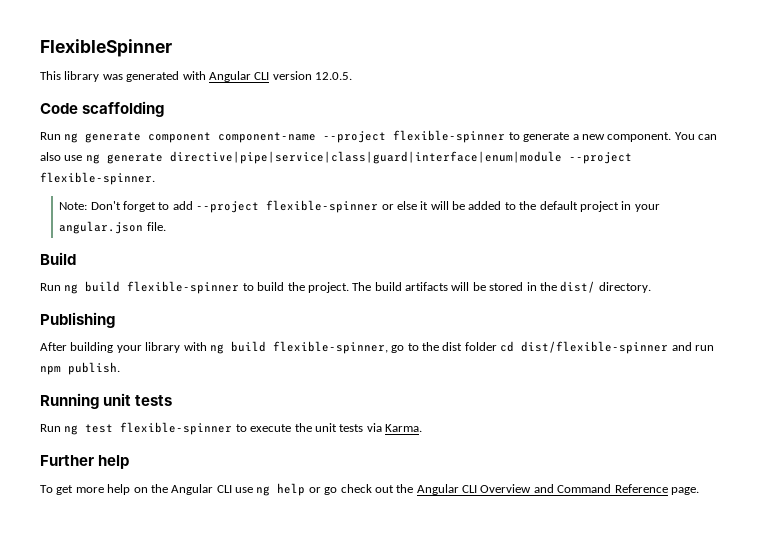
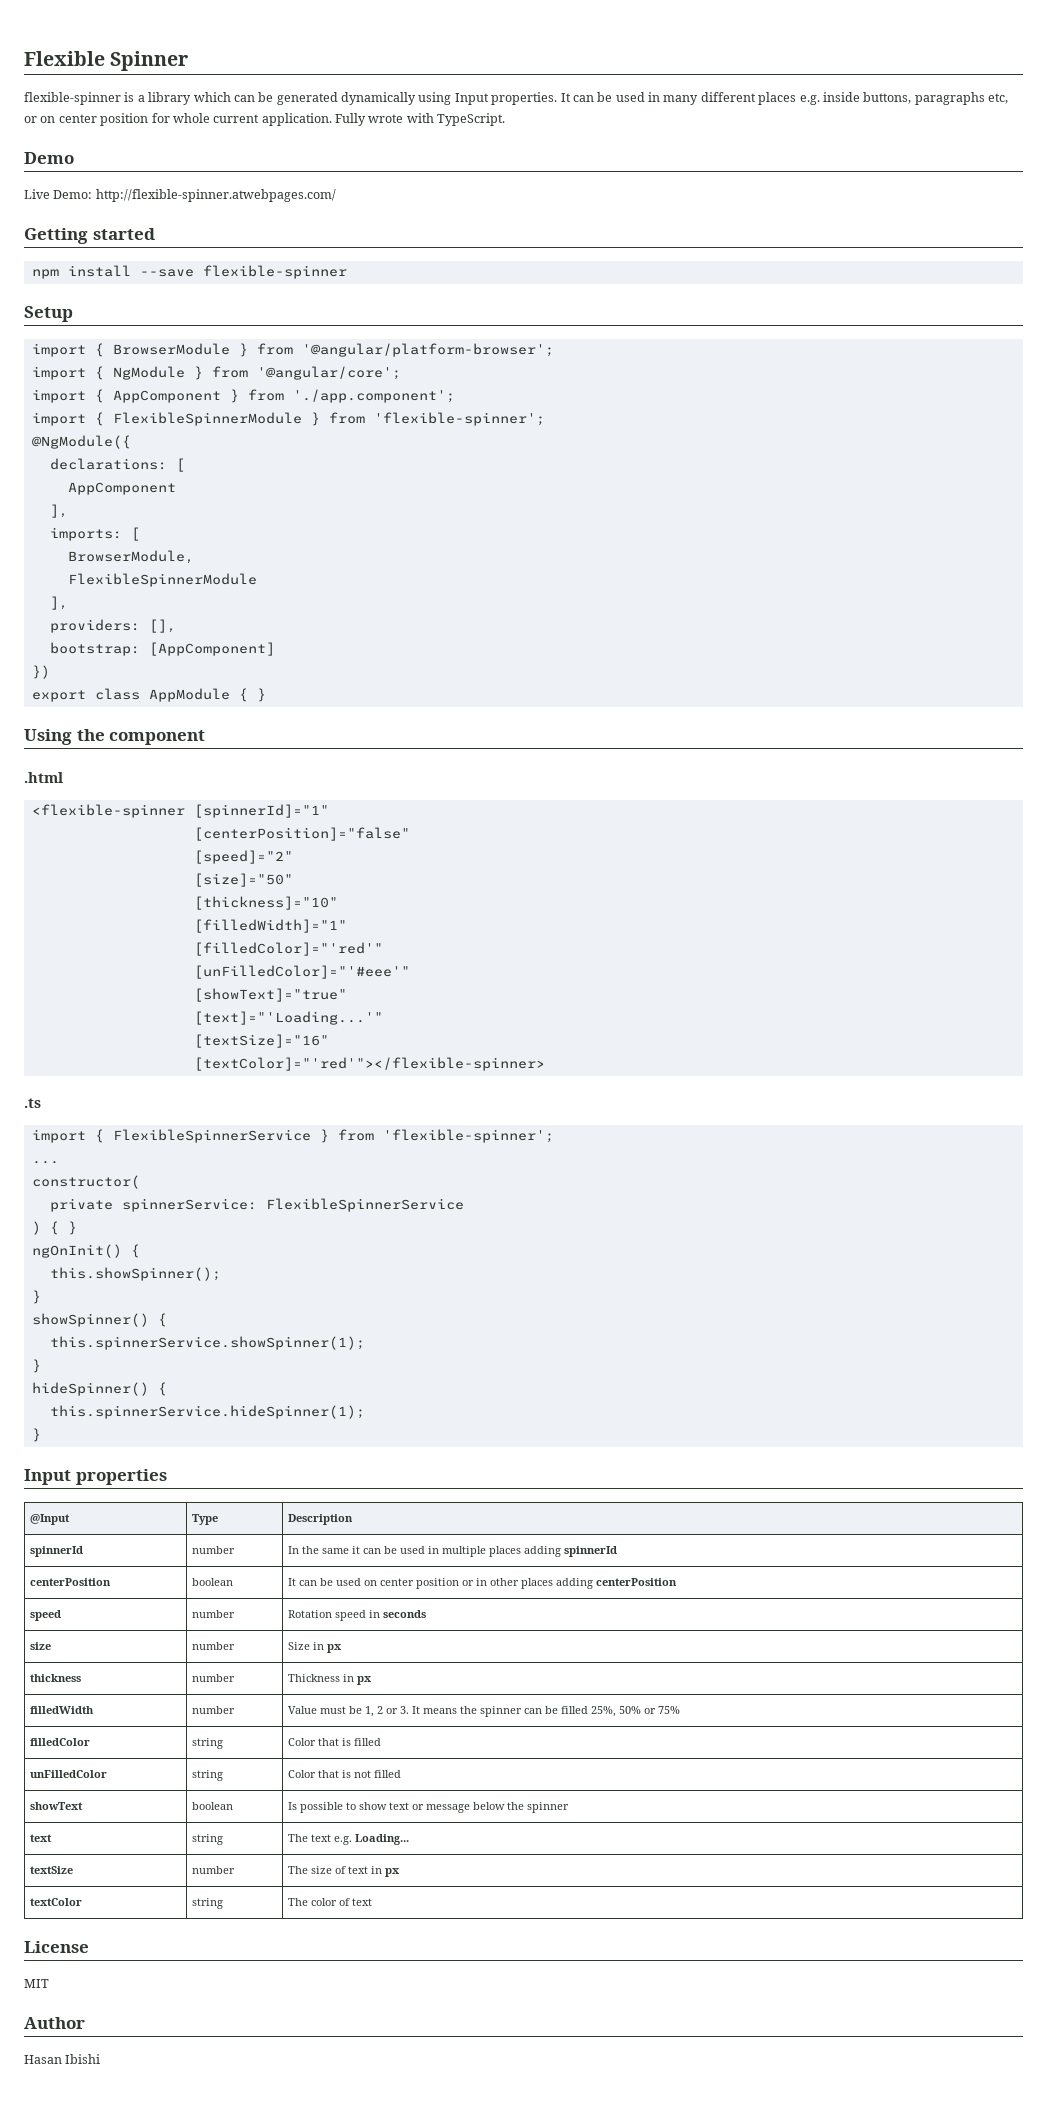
[40,39,172,57] [40,71,352,82] [40,101,165,117] [40,130,717,143] [40,151,632,164] [40,172,155,185] [59,200,660,213] [59,221,166,234] [40,252,76,265] [40,281,651,294] [40,312,115,328] [40,341,714,354] [40,362,120,375] [40,393,173,409] [40,422,422,435] [40,455,130,469] [40,483,699,496] FlexibleSpinner // This library was generated with Angular CLI version 12.0.5. // Code scaffolding // Run ng generate component component-name --project flexible-spinner to generate a new component. You can also use ng generate directive|pipe|service|class|guard|interface|enum|module --project flexible-spinner. // Note: Don't forget to add --project flexible-spinner or else it will be added to the default project in your angular.json file. // Build // Run ng build flexible-spinner to build the project. The build artifacts will be stored in the dist/ directory. // Publishing // After building your library with ng build flexible-spinner, go to the dist folder cd dist/flexible-spinner and run npm publish. // Running unit tests // Run ng test flexible-spinner to execute the unit tests via Karma. // Further help // To get more help on the Angular CLI use ng help or go check out the Angular CLI Overview and Command Reference page. -> [24,51,189,71] [24,92,1008,105] [24,113,506,126] [24,152,74,164] [24,189,336,202] [24,228,155,244] [31,265,347,279] [24,306,73,322] [31,343,554,357] [31,366,401,380] [31,389,455,403] [31,412,545,426] [31,435,131,449] [49,458,185,472] [67,482,176,495] [49,504,68,518] [49,527,140,541] [67,550,194,564] [67,573,257,587] [49,596,68,610] [49,619,176,633] [49,642,275,656] [31,665,50,679] [31,688,266,702] [24,729,206,745] [24,772,63,783] [31,804,329,818] [193,827,410,841] [193,850,293,864] [193,873,293,887] [193,896,338,910] [193,919,347,933] [193,942,383,956] [193,965,410,979] [193,988,347,1002] [193,1011,383,1025] [193,1034,329,1048] [193,1057,545,1071] [24,1098,41,1108] [31,1129,554,1143] [31,1161,59,1164] [31,1175,140,1189] [49,1198,464,1212] [31,1221,77,1235] [31,1244,140,1258] [49,1267,221,1281] [31,1290,41,1304] [31,1313,167,1327] [49,1336,365,1350] [31,1359,41,1373] [31,1382,167,1396] [49,1405,365,1419] [31,1428,41,1442] [24,1469,167,1485] [29,1514,70,1525] [191,1514,218,1525] [287,1514,353,1525] [29,1546,83,1557] [191,1546,235,1554] [287,1546,617,1557] [29,1578,111,1586] [191,1578,233,1586] [287,1578,677,1589] [29,1610,61,1621] [191,1610,235,1618] [287,1610,426,1621] [29,1642,51,1650] [191,1642,235,1650] [287,1642,342,1653] [29,1674,81,1682] [191,1674,235,1682] [287,1674,372,1685] [29,1706,94,1714] [191,1706,235,1714] [287,1706,680,1717] [29,1738,90,1746] [191,1738,223,1749] [287,1738,381,1746] [29,1770,107,1778] [191,1770,223,1781] [287,1770,401,1778] [29,1802,83,1810] [191,1802,233,1810] [287,1802,569,1813] [29,1834,52,1842] [191,1834,223,1845] [287,1834,409,1845] [29,1866,73,1874] [191,1866,235,1874] [287,1866,400,1877] [29,1898,82,1906] [191,1898,223,1909] [287,1898,372,1906] [24,1941,89,1953] [24,1979,49,1988] [24,2017,85,2029] [24,2054,101,2064] Flexible Spinner // flexible-spinner is a library which can be generated dynamically using Input properties. It can be used in many different places e.g. inside buttons, paragraphs etc, or on center position for whole current application. Fully wrote with TypeScript. // Demo // Live Demo: http://flexible-spinner.atwebpages.com/ // Getting started // npm install --save flexible-spinner // Setup // import { BrowserModule } from '@angular/platform-browser'; // import { NgModule } from '@angular/core'; // import { AppComponent } from './app.component'; // import { FlexibleSpinnerModule } from 'flexible-spinner'; // @NgModule({ // declarations: [ // AppComponent // ], // imports: [ // BrowserModule, // FlexibleSpinnerModule // ], // providers: [], // bootstrap: [AppComponent] // }) // export class AppModule { } // Using the component // .html // <flexible-spinner [spinnerId]="1" // [centerPosition]="false" // [speed]="2" // [size]="50" // [thickness]="10" // [filledWidth]="1" // [filledColor]="'red'" // [unFilledColor]="'#eee'" // [showText]="true" // [text]="'Loading...'" // [textSize]="16" // [textColor]="'red'"></flexible-spinner> // .ts // import { FlexibleSpinnerService } from 'flexible-spinner'; // ... // constructor( // private spinnerService: FlexibleSpinnerService // ) { } // ngOnInit() { // this.showSpinner(); // } // showSpinner() { // this.spinnerService.showSpinner(1); // } // hideSpinner() { // this.spinnerService.hideSpinner(1); // } // Input properties // @Input | Type | Description // spinnerId | number | In the same it can be used in multiple places adding spinnerId // centerPosition | boolean | It can be used on center position or in other places adding centerPosition // speed | number | Rotation speed in seconds // size | number | Size in px // thickness | number | Thickness in px // filledWidth | number | Value must be 1, 2 or 3. It means the spinner can be filled 25%, 50% or 75% // filledColor | string | Color that is filled // unFilledColor | string | Color that is not filled // showText | boolean | Is possible to show text or message below the spinner // text | string | The text e.g. Loading... // textSize | number | The size of text in px // textColor | string | The color of text // License // MIT // Author // Hasan Ibishi

